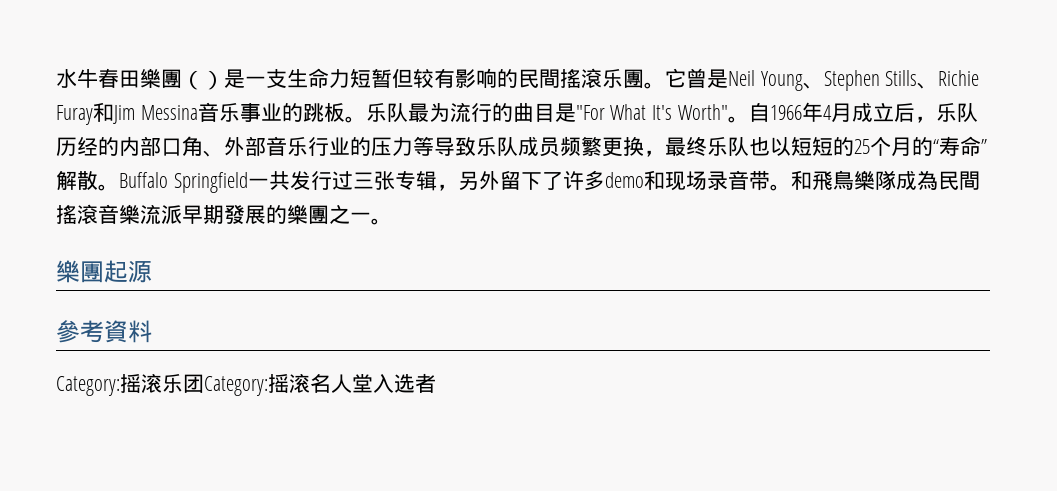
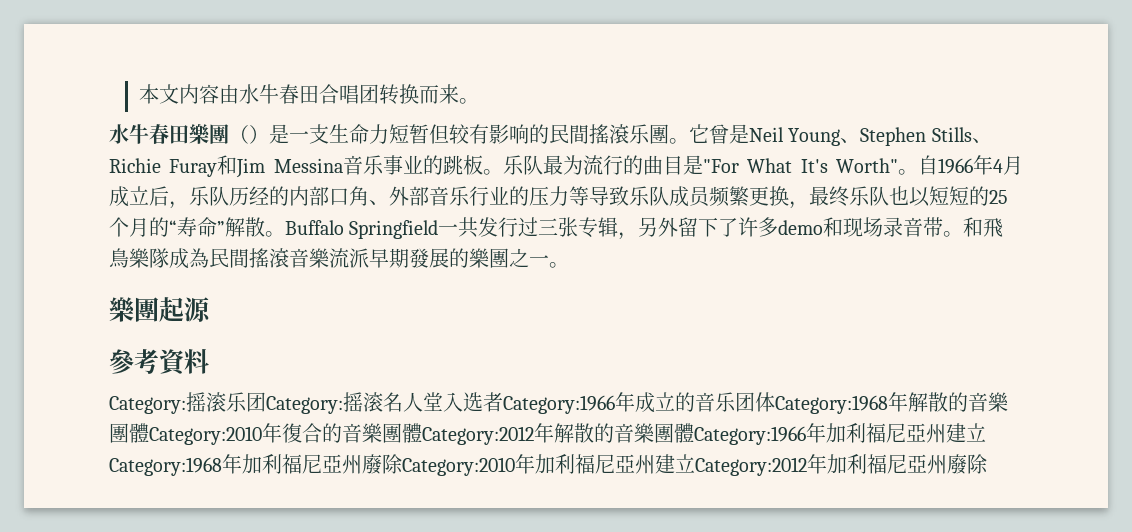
(56, 78) none -> [138,84,479,105] 本文内容由水牛春田合唱团转换而来。 //
(436, 383) none -> [503,392,1009,414] [109,423,986,445] [109,454,988,476] Category:1966年成立的音乐团体Category:1968年解散的音樂團體Category:2010年復合的音樂團體Category:2012年解散的音樂團體Category:1966年加利福尼亞州建立Category:1968年加利福尼亞州廢除Category:2010年加利福尼亞州建立Category:2012年加利福尼亞州廢除

